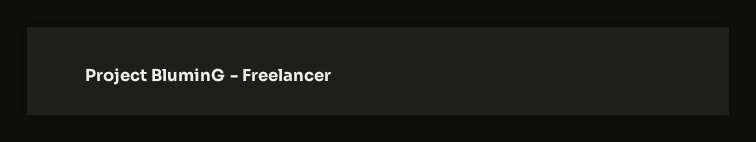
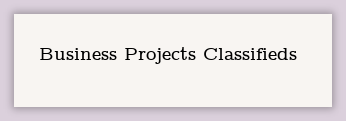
[85,68,332,85] Project BluminG - Freelancer -> [39,47,297,64] Business Projects Classifieds

